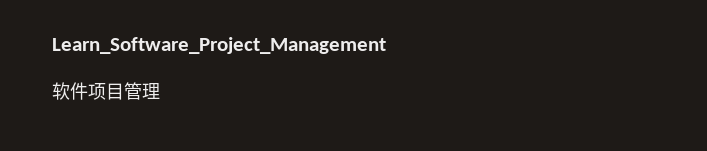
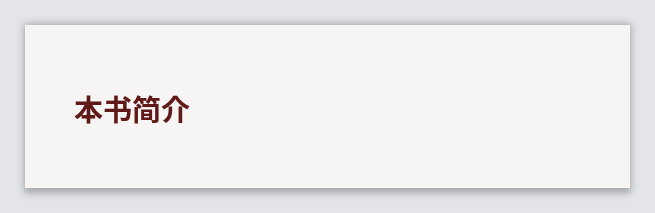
[52,37,386,54] [52,82,160,100] Learn_Software_Project_Management // 软件项目管理 -> [74,95,190,124] 本书简介

